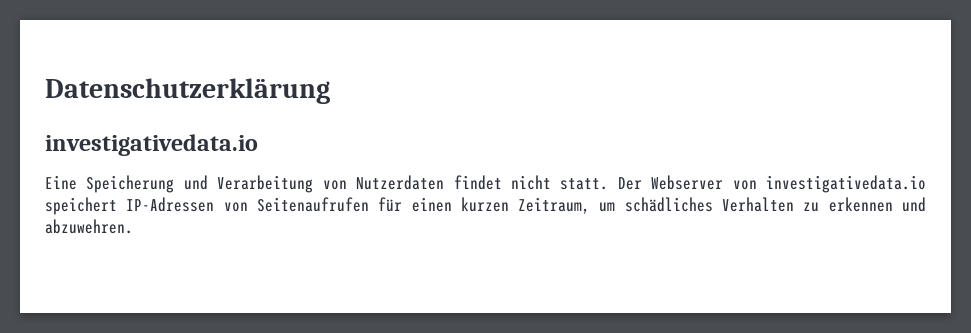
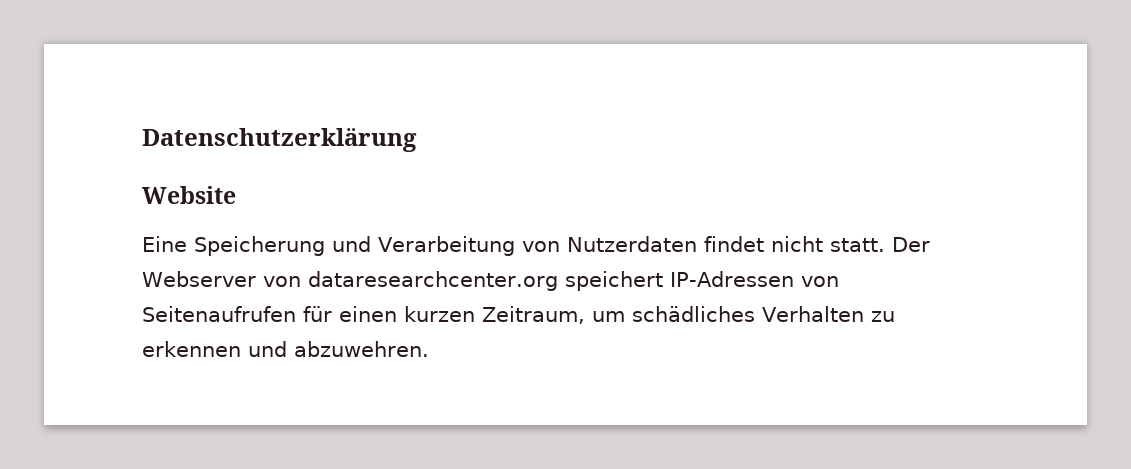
[45,134,258,156] investigativedata.io -> [142,186,236,204] Website
[765,175,926,193] investigativedata.io -> [307,271,558,291] dataresearchcenter.org

